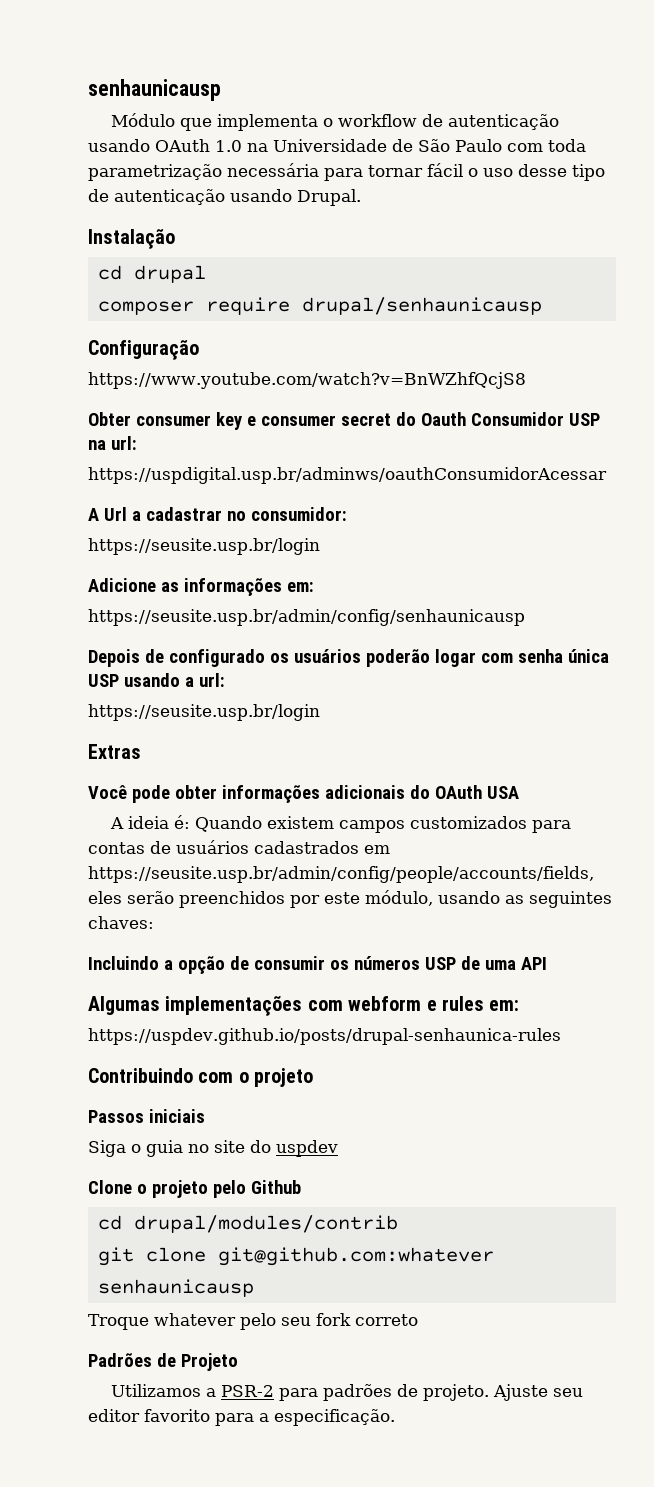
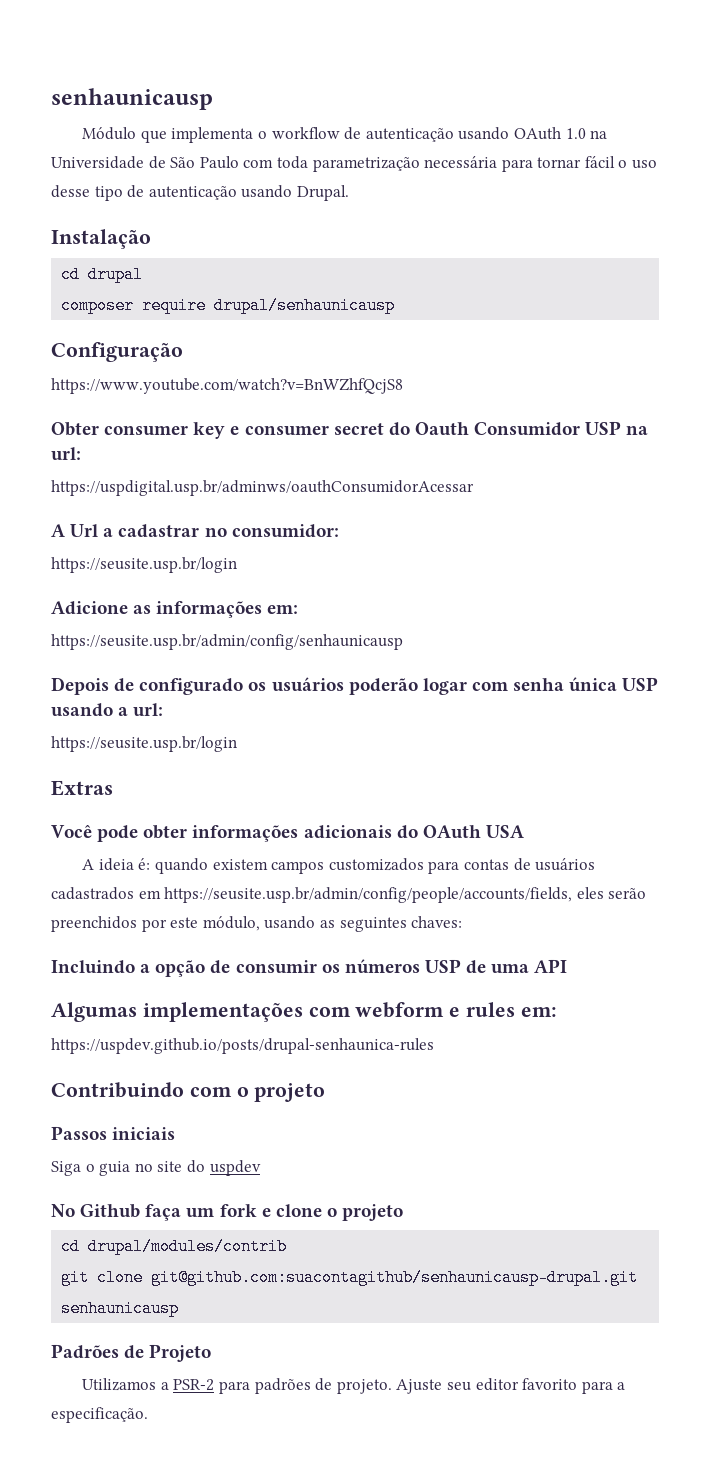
[195,816,263,832] Quando -> [154,858,208,874] quando
[88,1180,301,1198] Clone o projeto pelo Github -> [51,1204,404,1221] No Github faça um fork e clone o projeto
[217,1247,494,1266] [97,1279,254,1297] [88,1313,418,1330] git@github.com:whatever senhaunicausp // Troque whatever pelo seu fork correto -> [151,1269,639,1286] [61,1300,180,1317] git@github.com:suacontagithub/senhaunicausp-drupal.git senhaunicausp

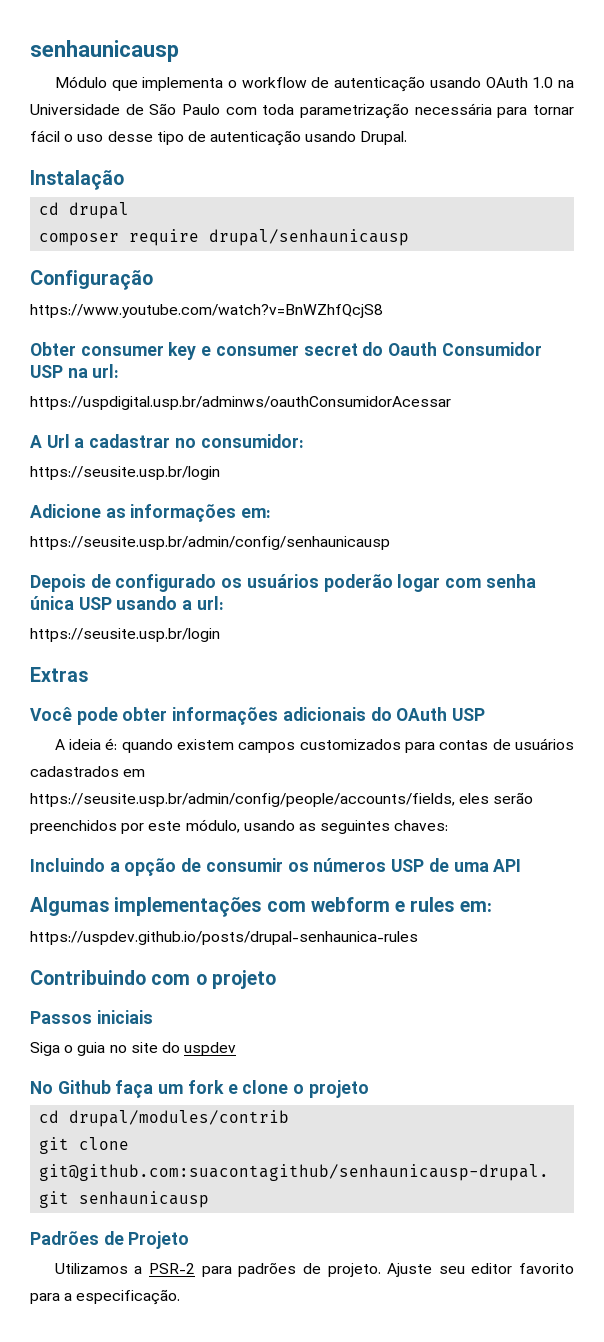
[485,825,524,838] USA -> [452,708,486,721] USP

